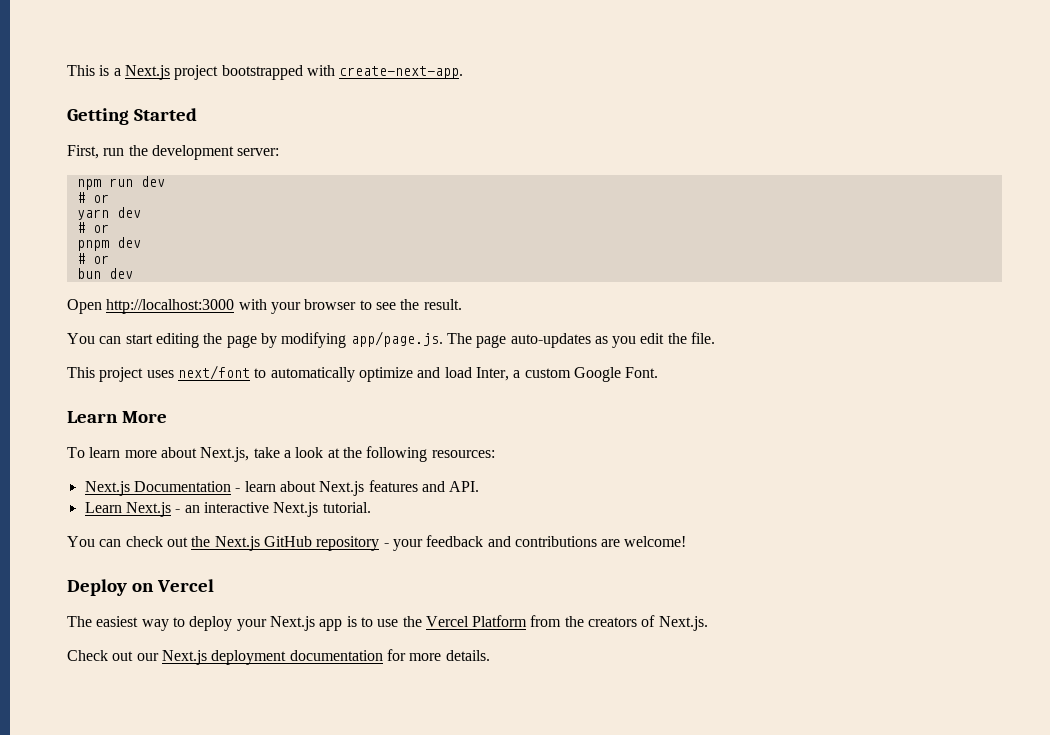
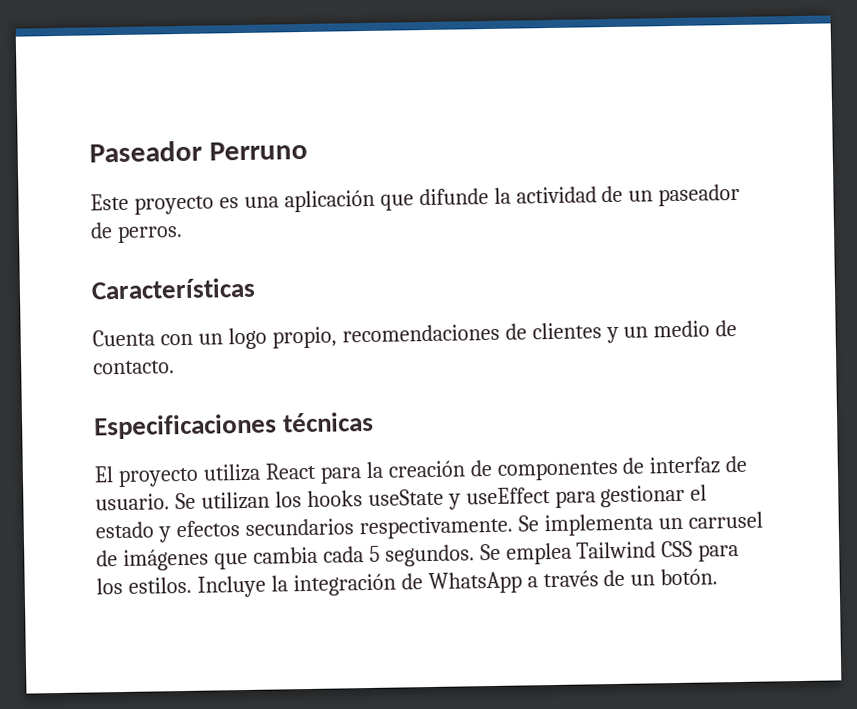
[67,65,464,80] [67,108,198,125] [67,145,280,160] [76,176,165,190] [76,192,109,203] [76,207,141,220] [76,222,109,233] [76,237,141,251] [76,253,109,264] [76,268,133,279] [67,299,462,314] [67,331,716,348] [67,365,659,382] [67,411,168,423] [67,446,495,462] [84,480,480,496] [84,502,371,517] [67,535,687,551] [67,579,215,596] [67,615,708,631] [67,649,490,665] This is a Next.js project bootstrapped with create-next-app. // Getting Started // First, run the development server: // npm run dev // # or // yarn dev // # or // pnpm dev // # or // bun dev // Open http://localhost:3000 with your browser to see the result. // You can start editing the page by modifying app/page.js. The page auto-updates as you edit the file. // This project uses next/font to automatically optimize and load Inter, a custom Google Font. // Learn More // To learn more about Next.js, take a look at the following resources: // Next.js Documentation - learn about Next.js features and API. // Learn Next.js - an interactive Next.js tutorial. // You can check out the Next.js GitHub repository - your feedback and contributions are welcome! // Deploy on Vercel // The easiest way to deploy your Next.js app is to use the Vercel Platform from the creators of Next.js. // Check out our Next.js deployment documentation for more details. -> [89,140,308,163] [90,183,741,215] [90,222,183,244] [91,277,256,300] [92,319,738,350] [93,360,175,375] [93,411,375,440] [94,455,748,488] [95,484,708,511] [95,511,763,543] [96,540,740,571] [96,568,719,598] Paseador Perruno // Este proyecto es una aplicación que difunde la actividad de un paseador de perros. // Características // Cuenta con un logo propio, recomendaciones de clientes y un medio de contacto. // Especificaciones técnicas // El proyecto utiliza React para la creación de componentes de interfaz de usuario. Se utilizan los hooks useState y useEffect para gestionar el estado y efectos secundarios respectivamente. Se implementa un carrusel de imágenes que cambia cada 5 segundos. Se emplea Tailwind CSS para los estilos. Incluye la integración de WhatsApp a través de un botón.

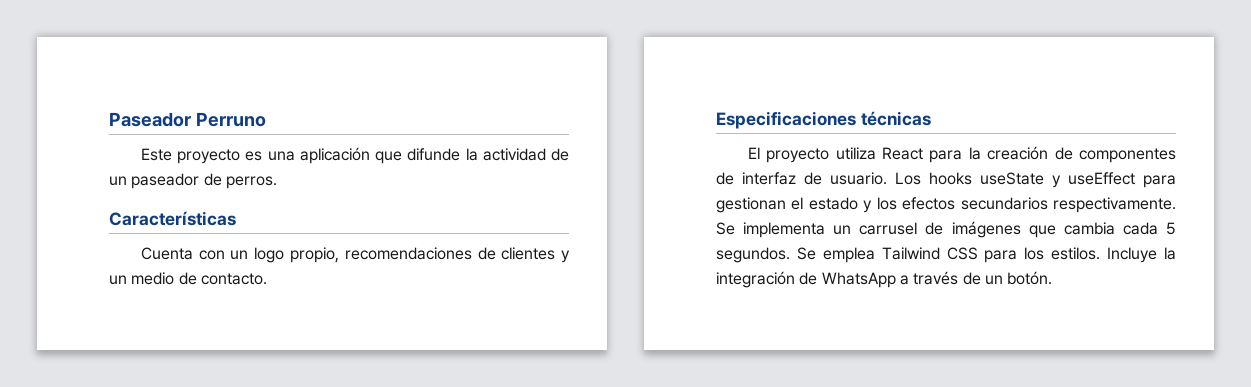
[174,491,302,510] Se utilizan los -> [895,172,921,185] Los
[600,484,686,508] gestionar -> [716,197,786,213] gestionan
(172, 534) none -> [876,197,897,210] los

